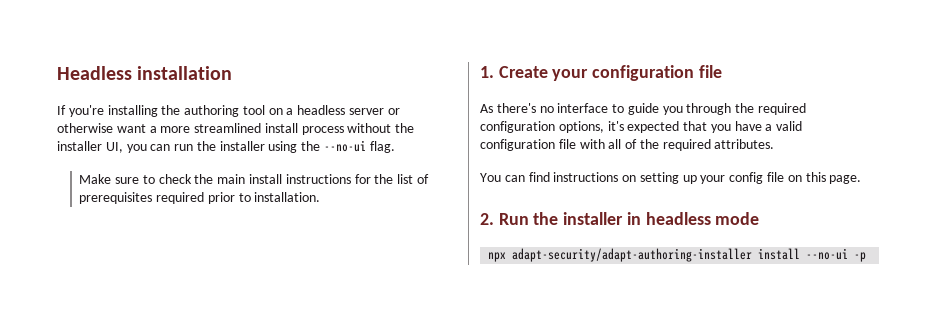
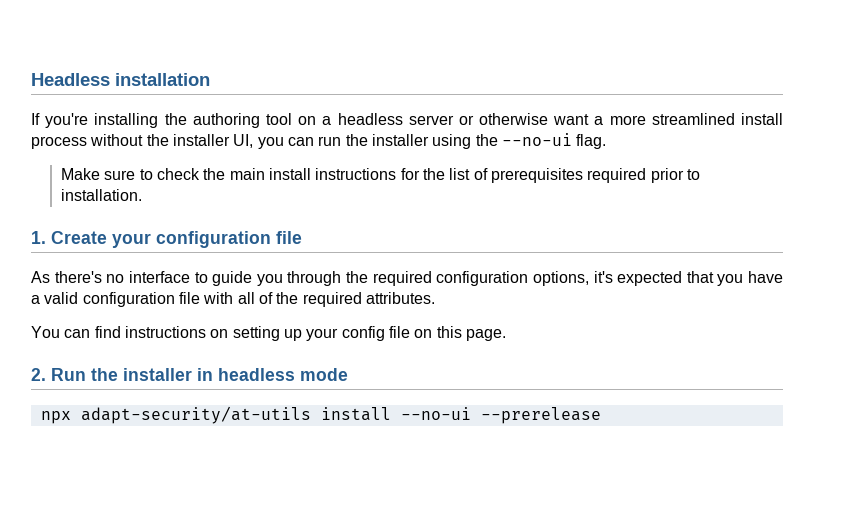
[512,248,753,262] adapt-security/adapt-authoring-installer -> [80,406,311,424] adapt-security/at-utils
[854,252,867,262] -p -> [480,407,601,424] --prerelease

